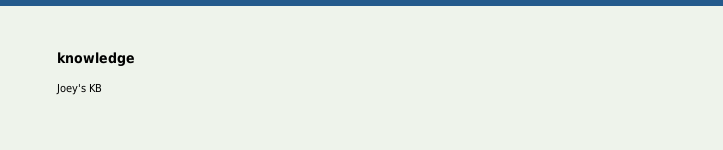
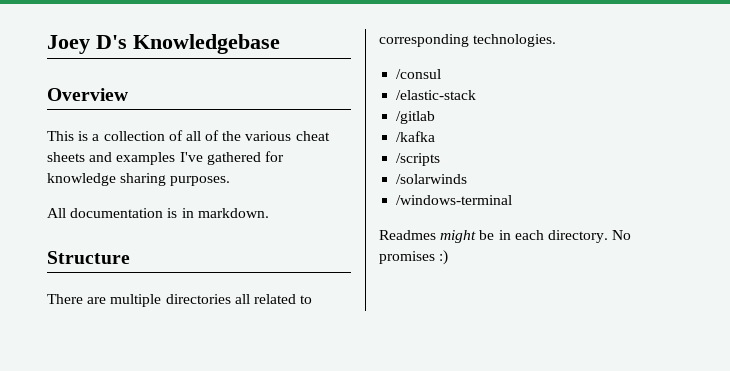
[57,52,135,67] [56,83,102,95] knowledge // Joey's KB -> [47,34,280,54] [47,88,128,101] [47,130,330,141] [47,151,284,165] [47,173,231,186] [47,208,269,218] [47,251,130,264] [47,294,313,307] [379,34,557,47] [396,69,442,79] [396,90,477,100] [396,111,436,124] [396,131,436,142] [396,153,441,166] [396,174,468,184] [396,195,513,205] [379,230,632,243] [379,250,449,265] Joey D's Knowledgebase // Overview // This is a collection of all of the various cheat sheets and examples I've gathered for knowledge sharing purposes. // All documentation is in markdown. // Structure // There are multiple directories all related to corresponding technologies. // /consul // /elastic-stack // /gitlab // /kafka // /scripts // /solarwinds // /windows-terminal // Readmes might be in each directory. No promises :)

